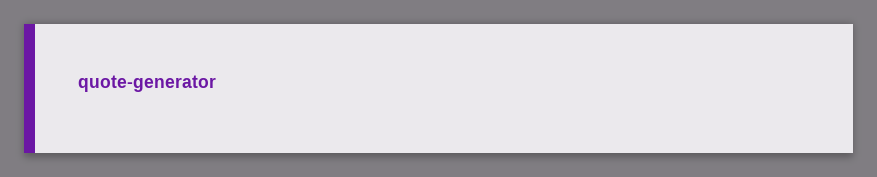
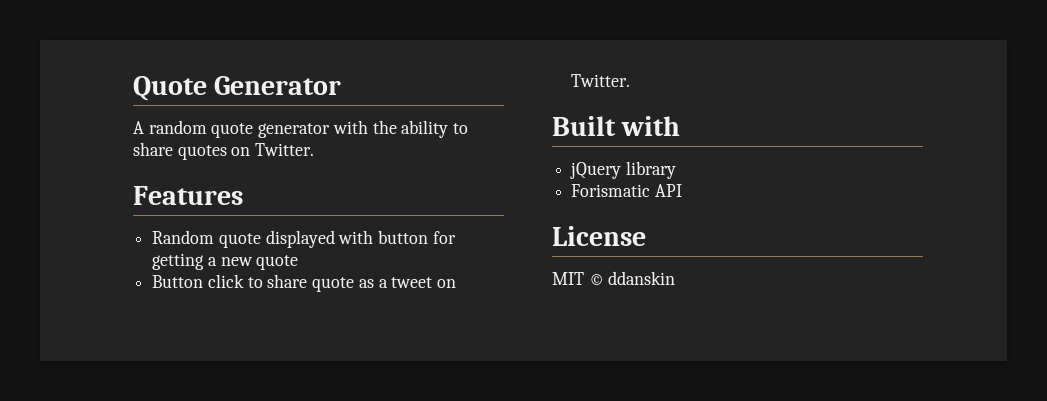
[78,75,216,92] quote-generator -> [133,76,342,101] [133,120,469,138] [133,142,315,160] [133,186,243,205] [152,230,456,248] [152,253,299,270] [152,274,457,292] [571,74,631,87] [552,116,681,136] [570,161,676,179] [571,184,682,197] [552,226,646,246] [552,271,676,285] Quote Generator // A random quote generator with the ability to share quotes on Twitter. // Features // Random quote displayed with button for getting a new quote // Button click to share quote as a tweet on Twitter. // Built with // jQuery library // Forismatic API // License // MIT © ddanskin

